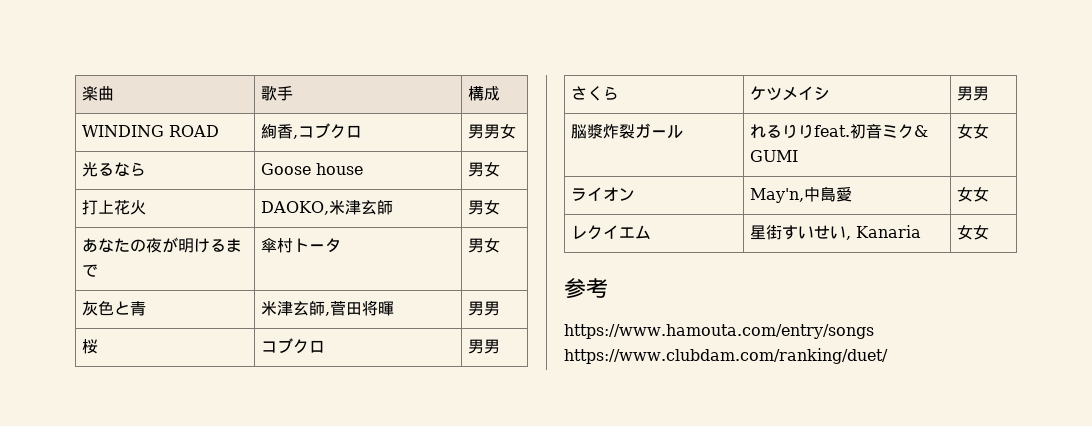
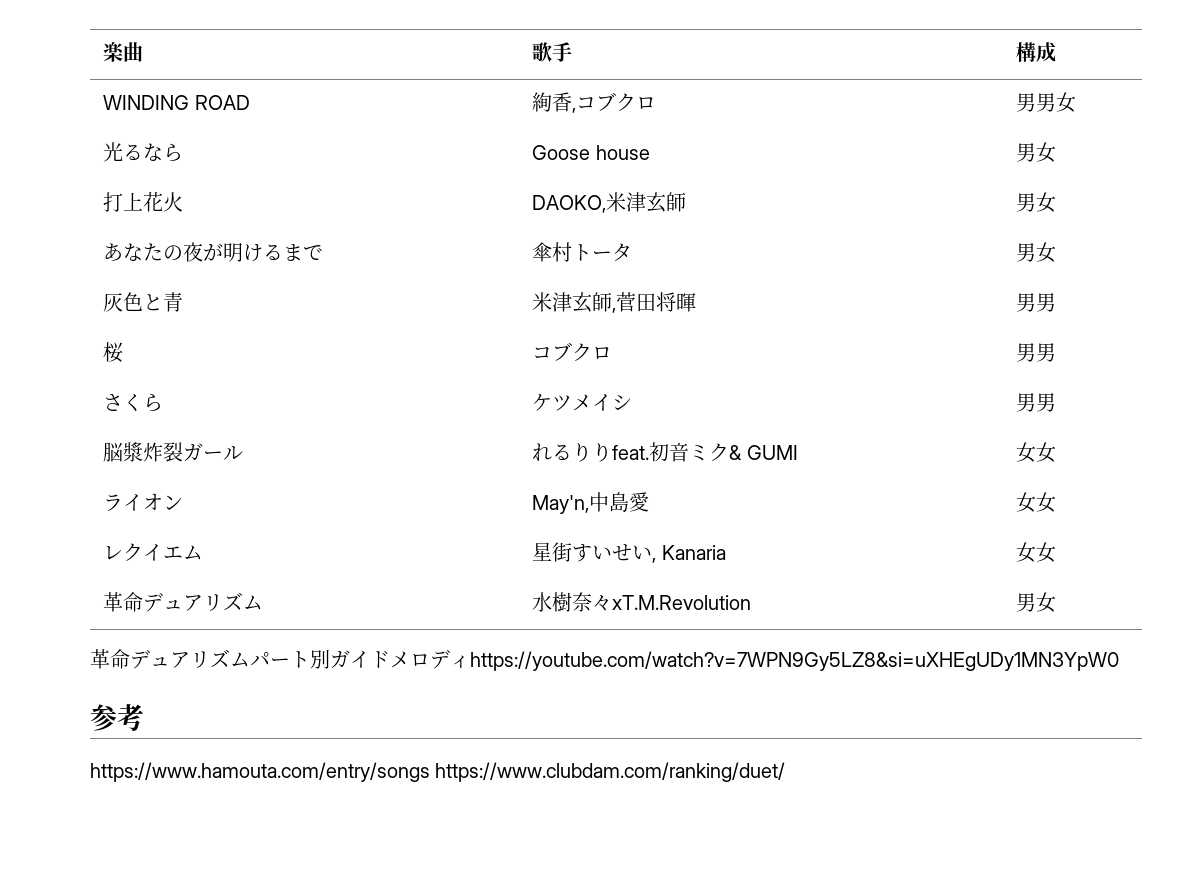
(990, 232) none -> [103,592,264,612] [532,592,752,612] [1016,592,1057,613] [90,649,1119,671] // 革命デュアリズム | 水樹奈々xT.M.Revolution | 男女 // 革命デュアリズムパート別ガイドメロディhttps://youtube.com/watch?v=7WPN9Gy5LZ8&si=uXHEgUDy1MN3YpW0

